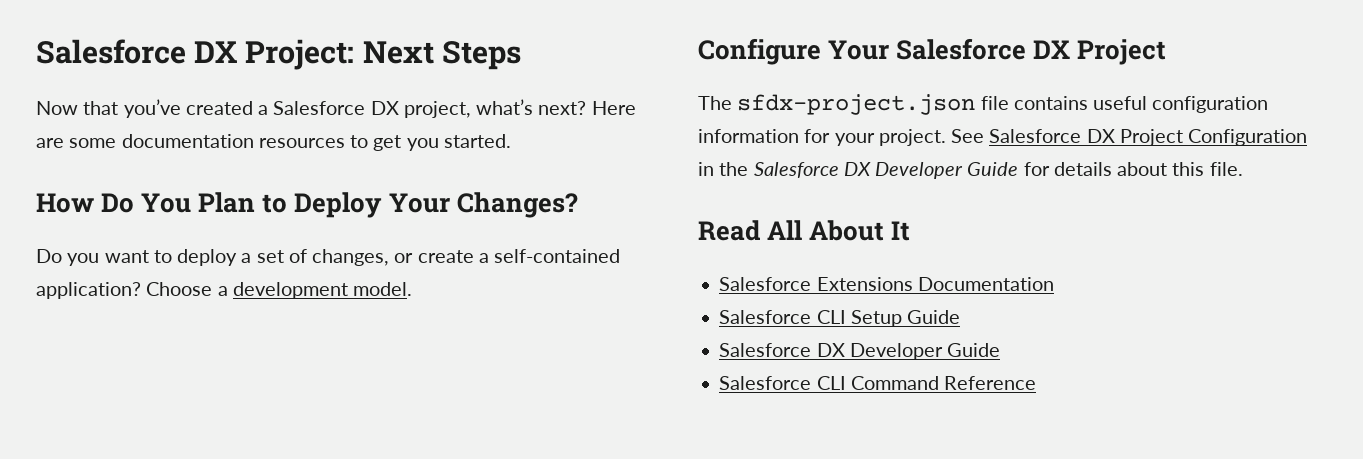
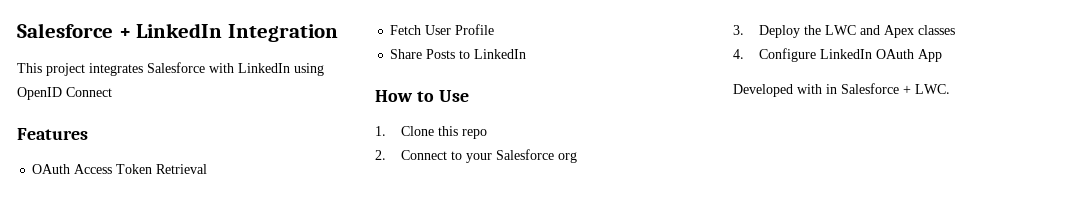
[36,39,521,70] [36,99,636,118] [36,134,511,151] [36,192,579,218] [36,249,621,266] [36,282,413,299] [698,38,1167,65] [698,94,1269,115] [698,129,1308,146] [698,162,1243,179] [698,220,911,241] [719,277,1054,291] [719,310,961,327] [719,343,1001,360] [719,376,1037,390] Salesforce DX Project: Next Steps // Now that you’ve created a Salesforce DX project, what’s next? Here are some documentation resources to get you started. // How Do You Plan to Deploy Your Changes? // Do you want to deploy a set of changes, or create a self-contained application? Choose a development model. // Configure Your Salesforce DX Project // The sfdx-project.json file contains useful configuration information for your project. See Salesforce DX Project Configuration in the Salesforce DX Developer Guide for details about this file. // Read All About It // Salesforce Extensions Documentation // Salesforce CLI Setup Guide // Salesforce DX Developer Guide // Salesforce CLI Command Reference -> [17,23,339,42] [17,62,324,76] [17,87,112,100] [17,128,88,140] [32,164,208,174] [390,24,495,35] [390,49,527,59] [375,90,469,102] [375,126,487,139] [375,149,577,163] [733,25,955,38] [733,48,942,62] [733,83,950,97] Salesforce + LinkedIn Integration // This project integrates Salesforce with LinkedIn using OpenID Connect // Features // OAuth Access Token Retrieval // Fetch User Profile // Share Posts to LinkedIn // How to Use // 1. Clone this repo // 2. Connect to your Salesforce org // 3. Deploy the LWC and Apex classes // 4. Configure LinkedIn OAuth App // Developed with in Salesforce + LWC.

